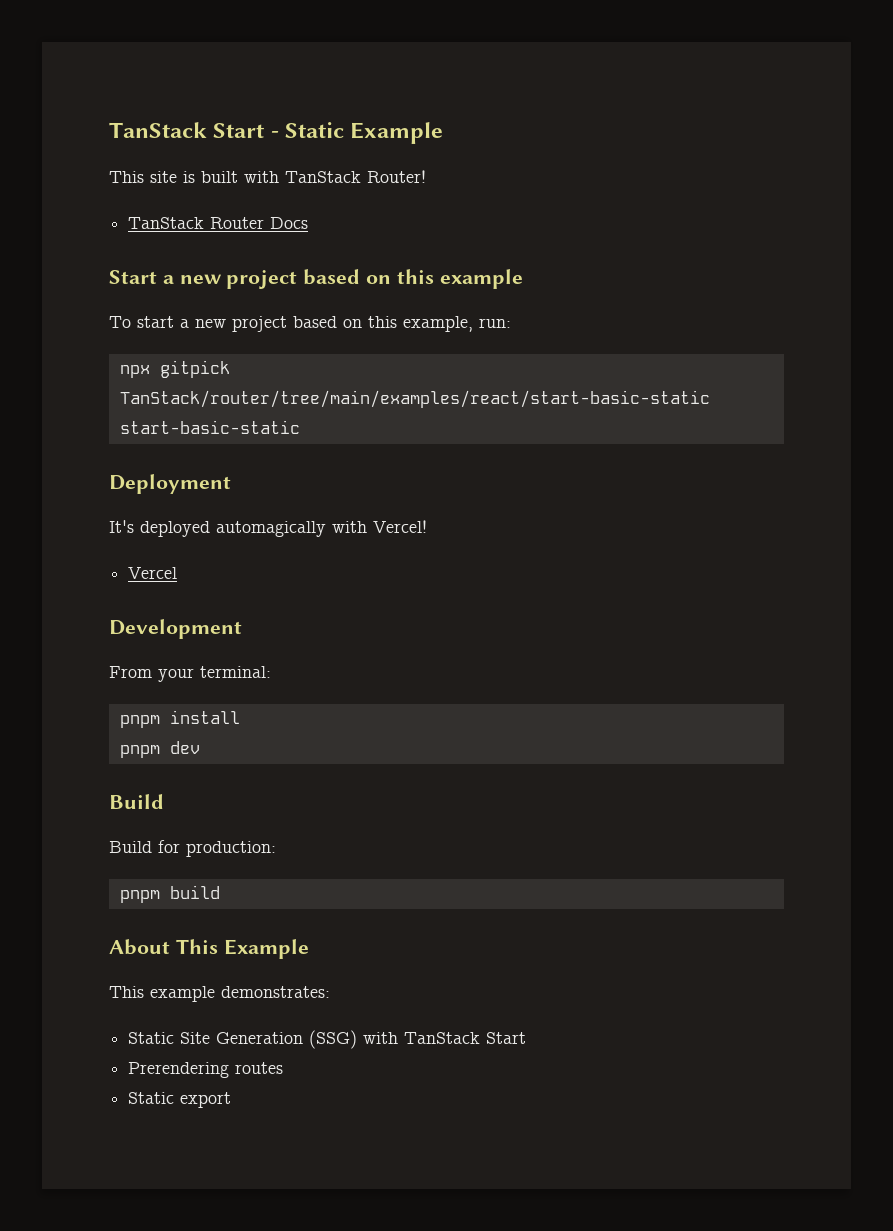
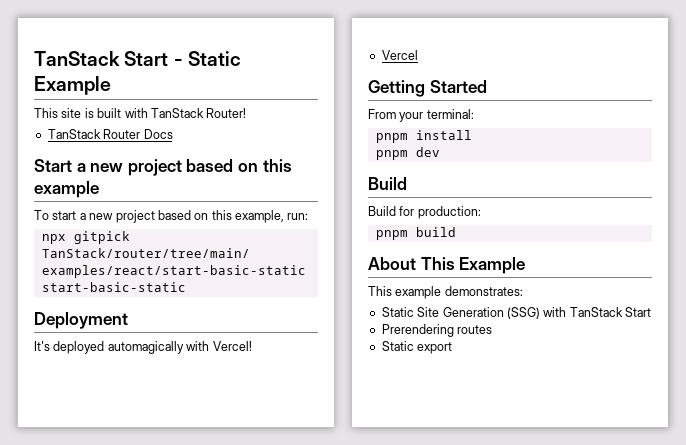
[109,619,242,639] Development -> [368,80,487,97] Getting Started

